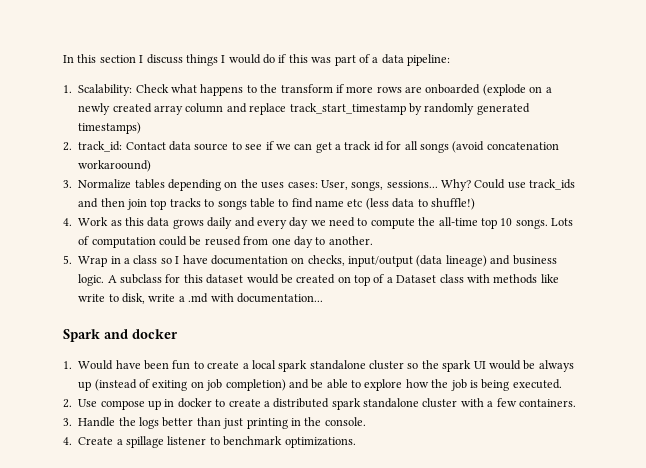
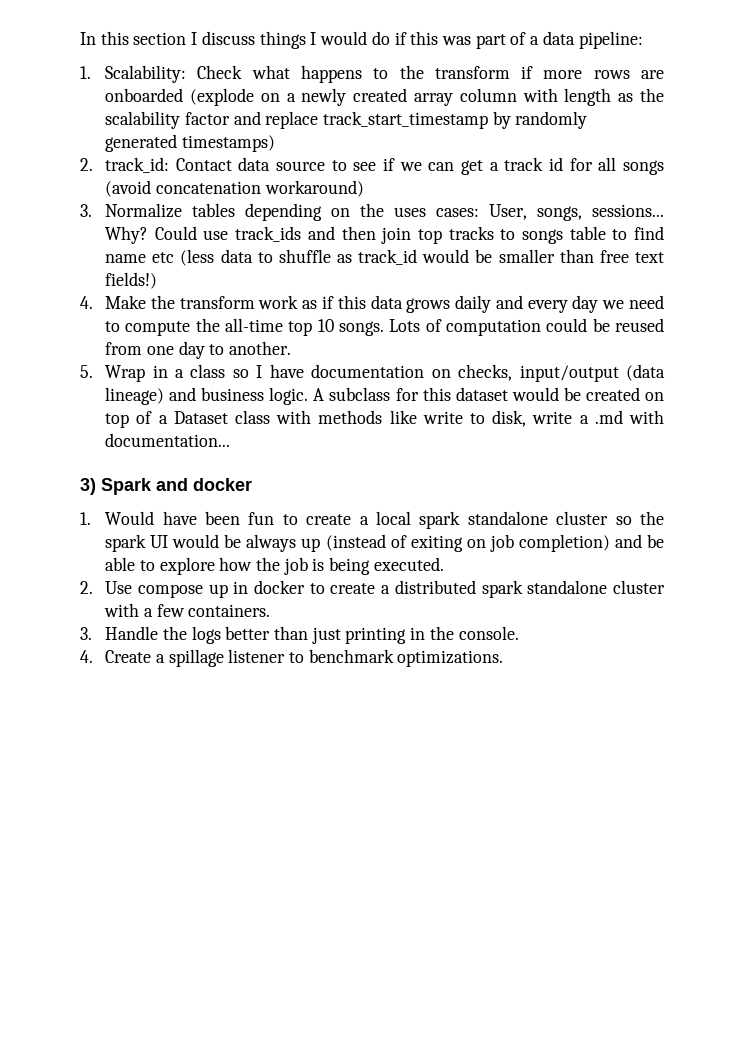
(224, 108) none -> [522,88,664,106] [105,111,230,129] with length as the scalability factor
[78,160,152,172] workaroound) -> [264,180,364,197] workaround)
[430,198,475,210] [63,217,122,226] shuffle!) // 4. Work as -> [278,249,664,265] [105,272,158,289] [80,295,334,309] shuffle as track_id would be smaller than free text fields!) // 4. Make the transform work as if
(323, 298) none -> [80,478,96,495] 3)

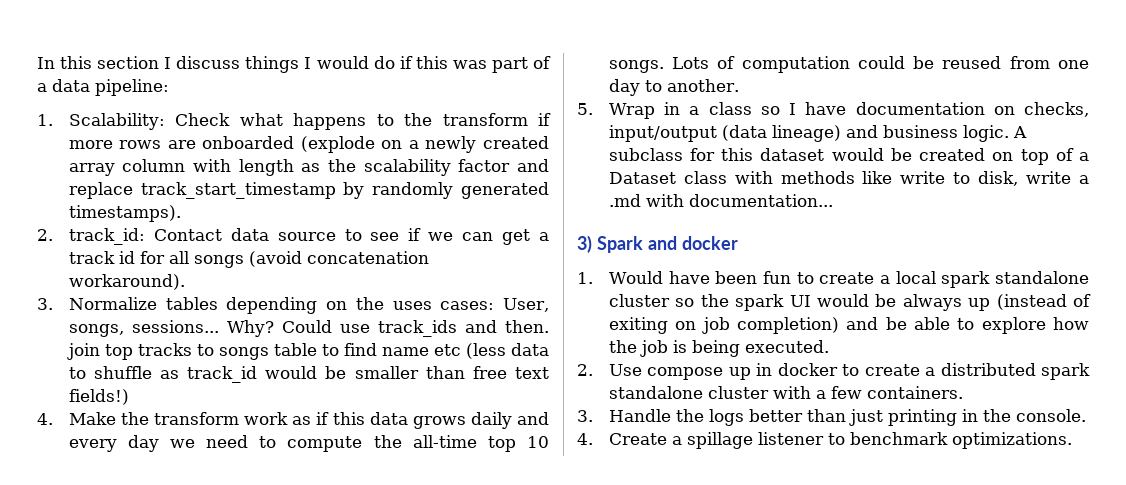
[181,135,275,152] timestamps) -> [68,205,181,222] timestamps).
[264,180,364,197] workaround) -> [68,274,185,290] workaround).
[341,226,376,240] then -> [504,320,549,333] then.

